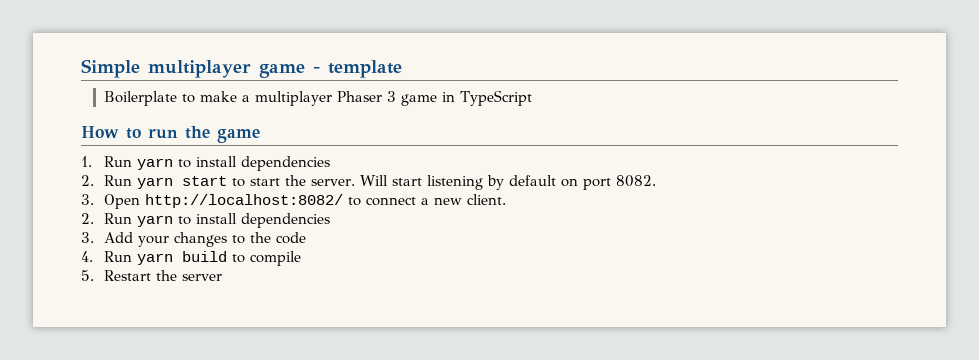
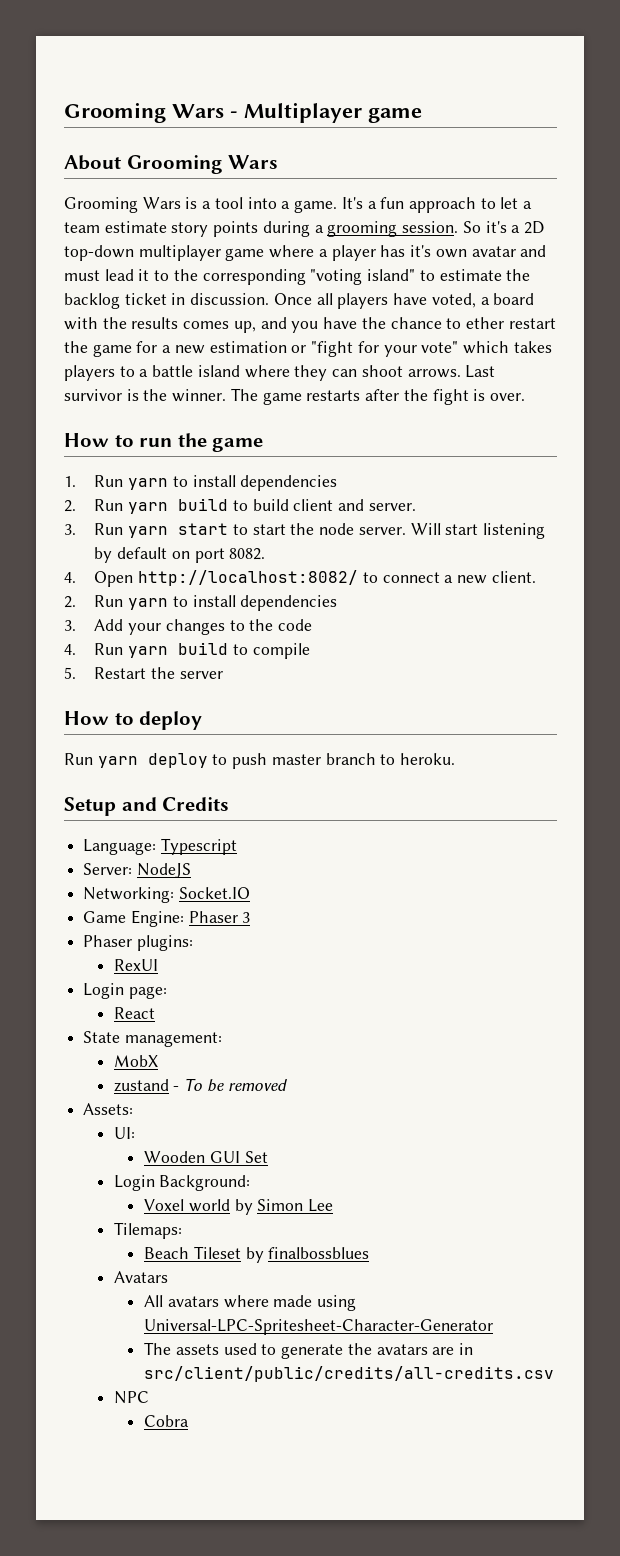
[81,59,402,78] [103,90,532,106] Simple multiplayer game - template // Boilerplate to make a multiplayer Phaser 3 game in TypeScript -> [64,102,422,123] [64,155,279,174] [64,197,533,213] [64,221,544,237] [64,245,547,261] [64,269,531,285] [64,293,535,309] [64,317,556,333] [64,341,552,357] [64,365,496,381] [64,388,525,405] Grooming Wars - Multiplayer game // About Grooming Wars // Grooming Wars is a tool into a game. It's a fun approach to let a team estimate story points during a grooming session. So it's a 2D top-down multiplayer game where a player has it's own avatar and must lead it to the corresponding "voting island" to estimate the backlog ticket in discussion. Once all players have voted, a board with the results comes up, and you have the chance to ether restart the game for a new estimation or "fight for your vote" which takes players to a battle island where they can shoot arrows. Last survivor is the winner. The game restarts after the fight is over.
(173, 183) none -> [178,498,416,511] [64,523,169,538] build to build client and server. // 3. Run yarn
(306, 180) none -> [319,523,355,535] node
[81,194,94,205] 3. -> [64,572,76,583] 4.
(222, 277) none -> [64,711,203,730] [64,753,456,769] [64,797,230,816] [83,838,237,855] [83,863,191,878] [83,887,250,903] [83,910,251,927] [83,935,193,951] [113,959,158,971] [83,983,167,999] [113,1007,155,1019] [83,1031,222,1047] [113,1055,158,1067] [113,1078,288,1092] [83,1103,134,1115] [113,1127,135,1139] [144,1151,268,1163] [113,1175,251,1191] [144,1199,334,1215] [113,1222,182,1239] [144,1246,370,1263] [113,1271,168,1283] [144,1295,357,1311] [144,1319,494,1335] [144,1342,474,1359] [144,1366,555,1382] [113,1391,149,1404] [144,1415,190,1427] // How to deploy // Run yarn deploy to push master branch to heroku. // Setup and Credits // Language: Typescript // Server: NodeJS // Networking: Socket.IO // Game Engine: Phaser 3 // Phaser plugins: // RexUI // Login page: // React // State management: // MobX // zustand - To be removed // Assets: // UI: // Wooden GUI Set // Login Background: // Voxel world by Simon Lee // Tilemaps: // Beach Tileset by finalbossblues // Avatars // All avatars where made using Universal-LPC-Spritesheet-Character-Generator // The assets used to generate the avatars are in src/client/public/credits/all-credits.csv // NPC // Cobra

